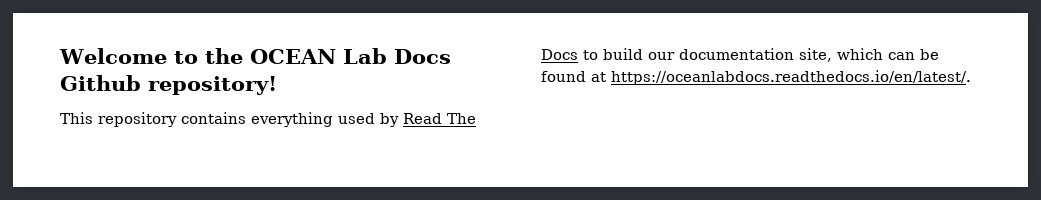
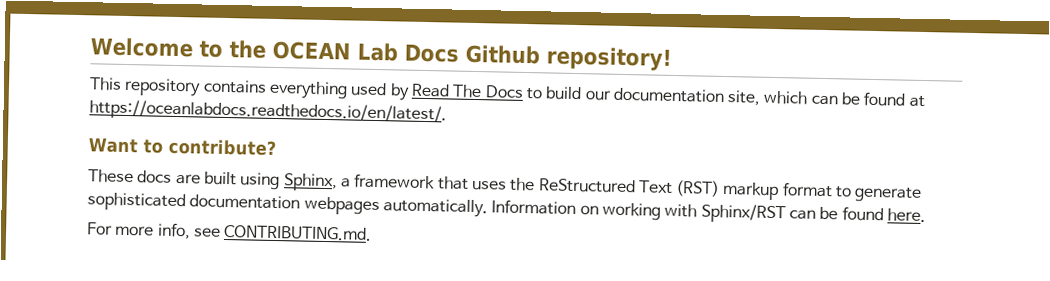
(971, 77) none -> [88,137,276,156] [88,169,923,203] [87,192,926,224] [87,222,373,241] // Want to contribute? // These docs are built using Sphinx, a framework that uses the ReStructured Text (RST) markup format to generate sophisticated documentation webpages automatically. Information on working with Sphinx/RST can be found here. // For more info, see CONTRIBUTING.md.

